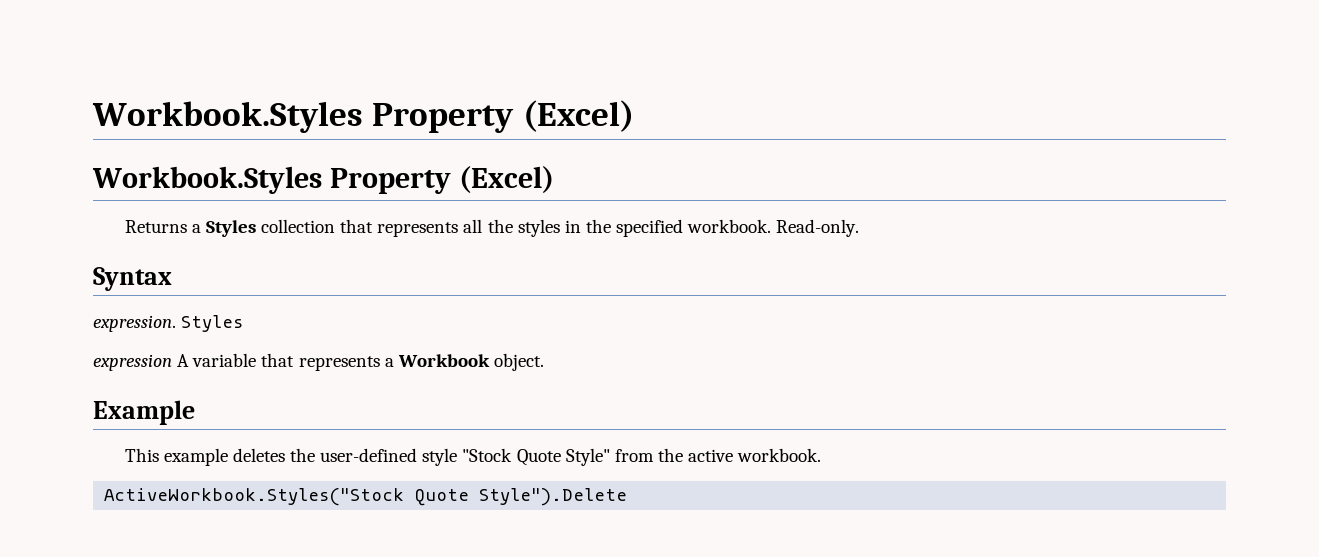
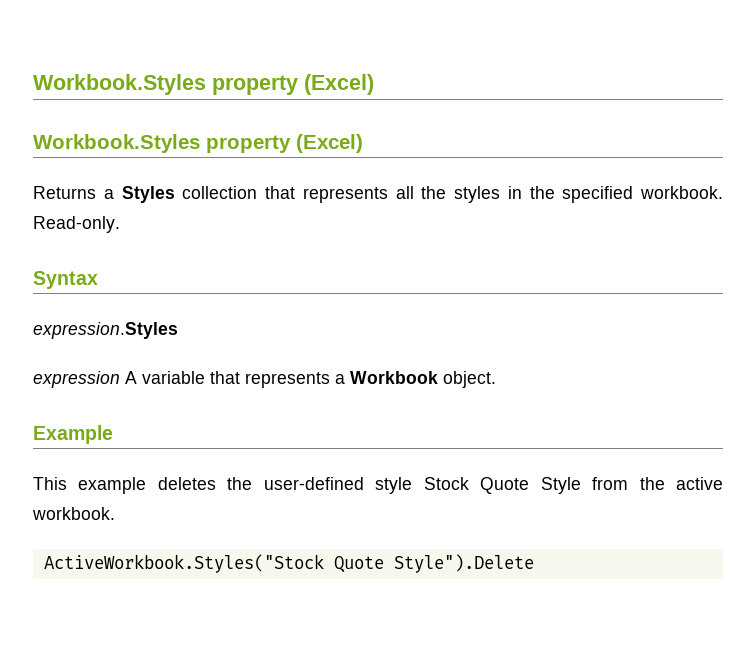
[92,101,515,133] Workbook.Styles Property -> [33,74,298,95] Workbook.Styles property
[329,168,451,194] Property -> [206,135,291,153] property
[93,315,244,332] expression. Styles -> [33,322,178,339] expression.Styles
[462,448,610,466] "Stock Quote Style" -> [423,477,581,494] Stock Quote Style

